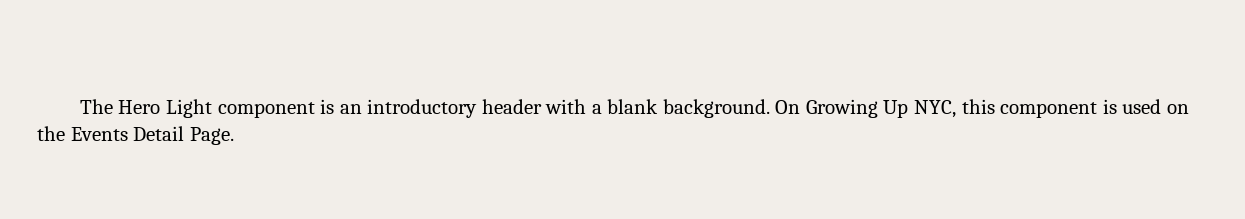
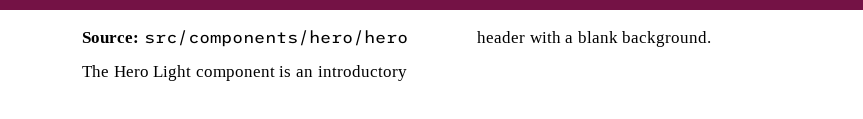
(79, 106) none -> [82,30,408,47] Source: src/components/hero/hero //
[775,99,1189,118] [37,126,234,145] On Growing Up NYC, this component is used on the Events Detail Page. -> (712, 39) none

